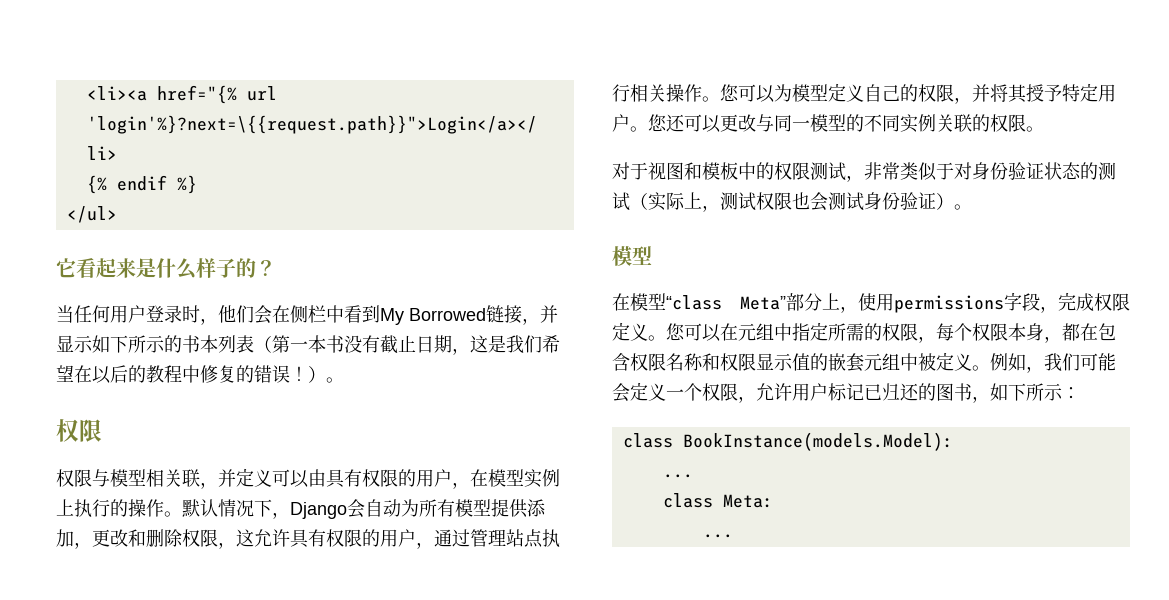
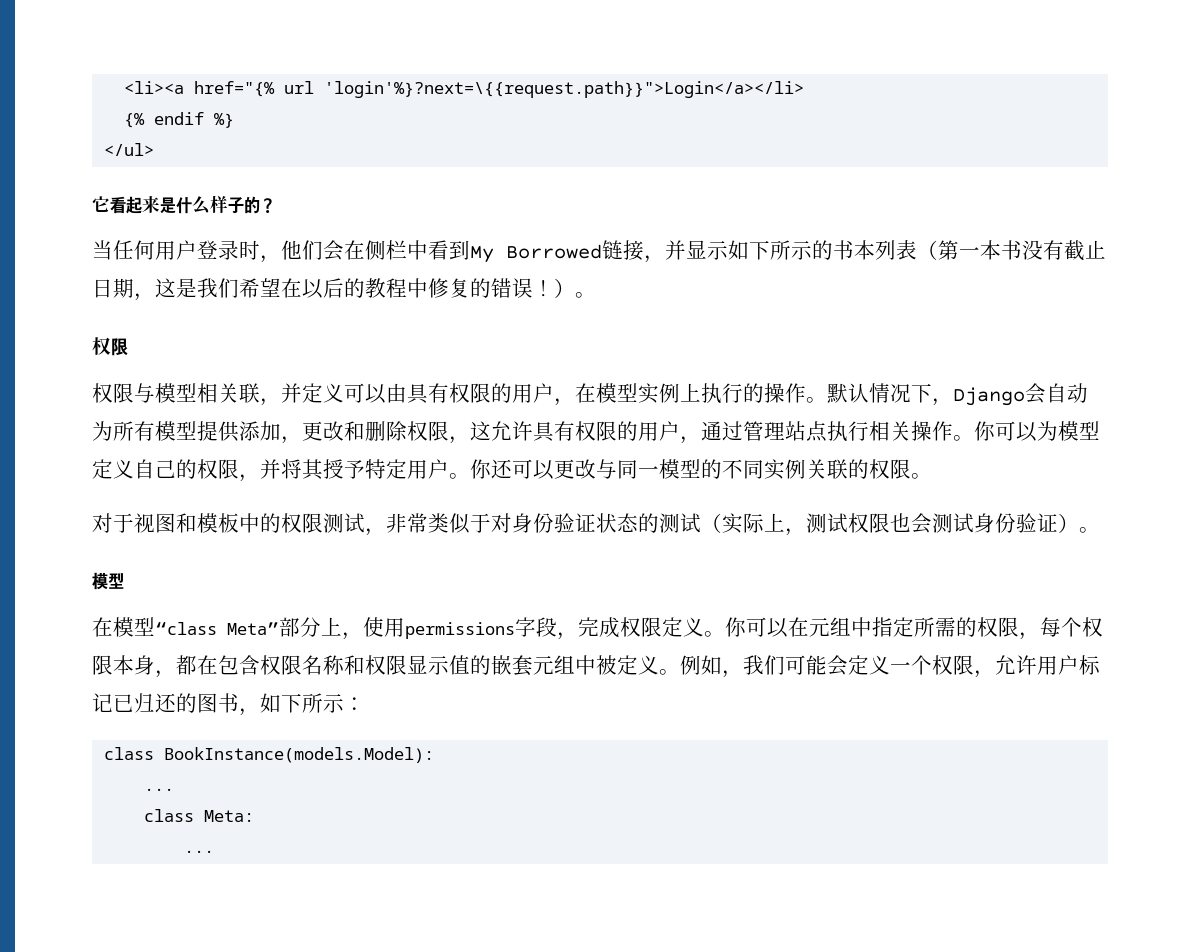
[720,84,739,102] 您 -> [974,421,995,441] 你
[648,114,667,132] 您 -> [470,459,491,479] 你
[666,323,685,341] 您 -> [725,617,746,637] 你

